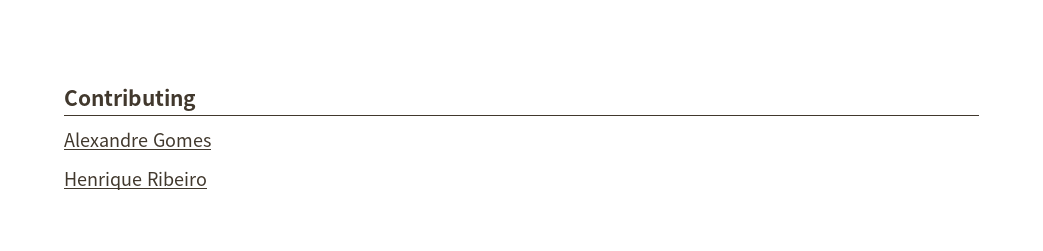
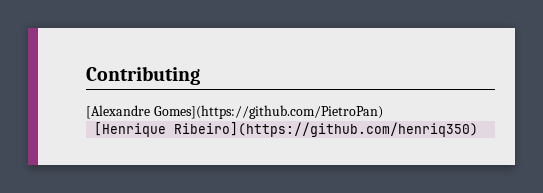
[64,132,211,147] [64,171,207,190] Alexandre Gomes // Henrique Ribeiro -> [86,105,383,119] [94,122,479,137] [Alexandre Gomes](https://github.com/PietroPan) // [Henrique Ribeiro](https://github.com/henriq350)

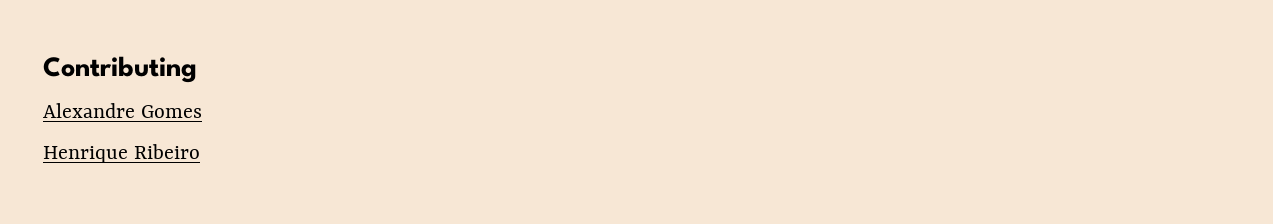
[86,105,383,119] [94,122,479,137] [Alexandre Gomes](https://github.com/PietroPan) // [Henrique Ribeiro](https://github.com/henriq350) -> [43,103,203,118] [43,144,201,163] Alexandre Gomes // Henrique Ribeiro

